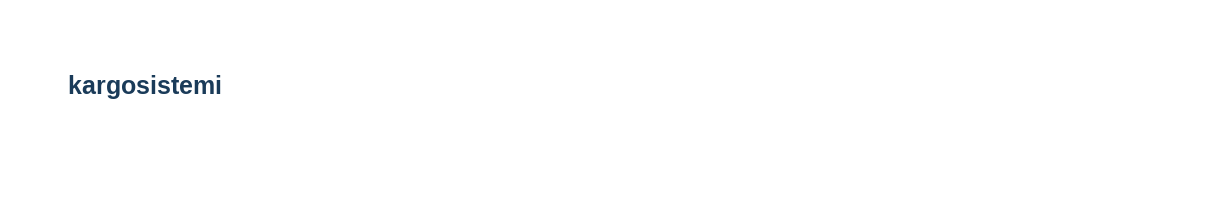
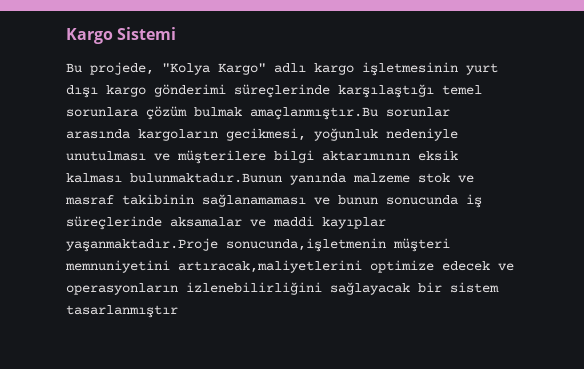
[68,75,222,99] kargosistemi -> [66,27,177,44] [66,62,498,76] [66,84,482,98] [66,106,450,120] [66,128,458,141] [66,150,458,164] [66,173,474,185] [65,194,482,208] [66,216,386,230] [66,238,450,252] [65,260,514,273] [66,282,499,295] [66,305,178,318] Kargo Sistemi // Bu projede, "Kolya Kargo" adlı kargo işletmesinin yurt dışı kargo gönderimi süreçlerinde karşılaştığı temel sorunlara çözüm bulmak amaçlanmıştır.Bu sorunlar arasında kargoların gecikmesi, yoğunluk nedeniyle unutulması ve müşterilere bilgi aktarımının eksik kalması bulunmaktadır.Bunun yanında malzeme stok ve masraf takibinin sağlanamaması ve bunun sonucunda iş süreçlerinde aksamalar ve maddi kayıplar yaşanmaktadır.Proje sonucunda,işletmenin müşteri memnuniyetini artıracak,maliyetlerini optimize edecek ve operasyonların izlenebilirliğini sağlayacak bir sistem tasarlanmıştır

